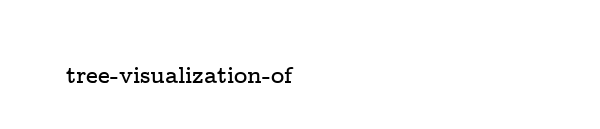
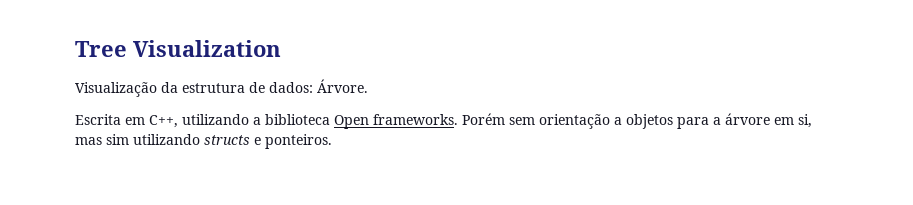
[66,67,294,83] tree-visualization-of -> [75,40,281,57] [75,79,368,97] [75,113,812,129] [75,134,332,149] Tree Visualization // Visualização da estrutura de dados: Árvore. // Escrita em C++, utilizando a biblioteca Open frameworks. Porém sem orientação a objetos para a árvore em si, mas sim utilizando structs e ponteiros.

